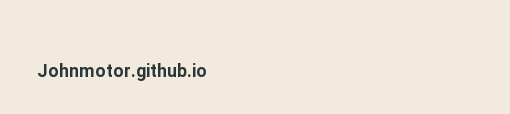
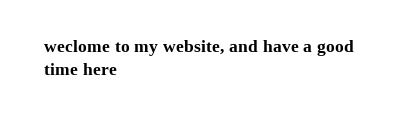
[37,63,207,81] Johnmotor.github.io -> [44,40,355,56] [44,63,117,75] weclome to my website, and have a good time here

